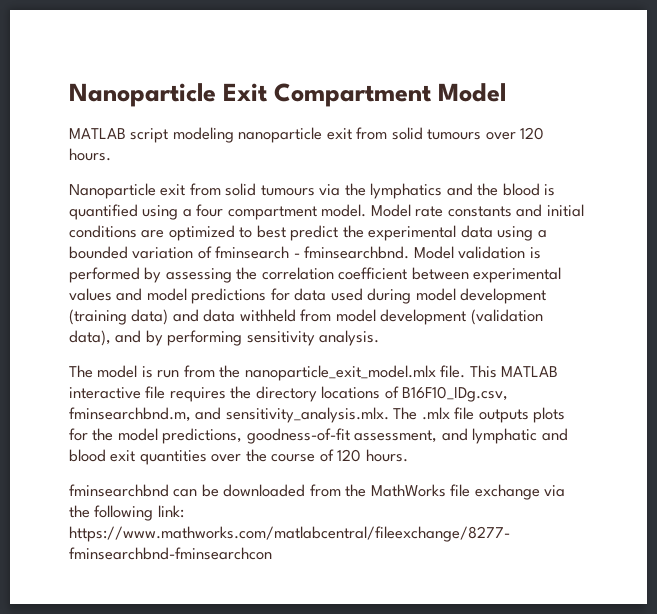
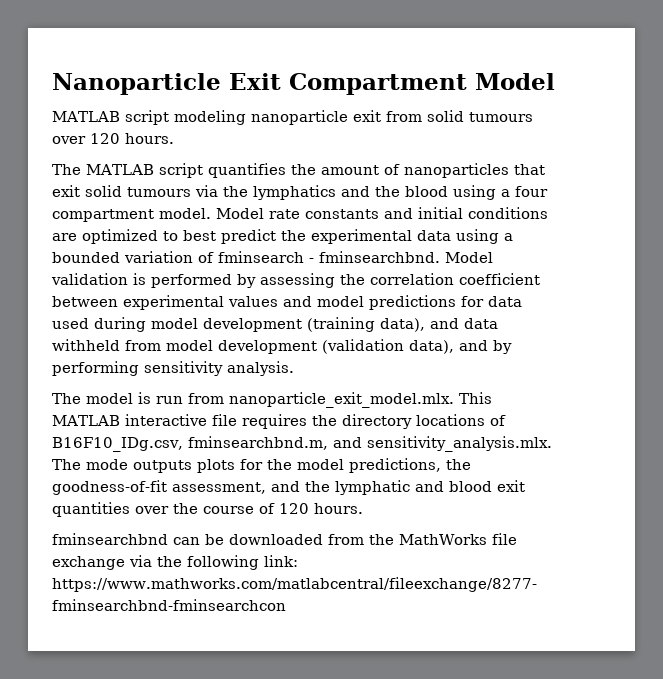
[69,183,221,199] Nanoparticle exit from -> [52,163,545,178] [52,185,80,197] The MATLAB script quantifies the amount of nanoparticles that exit
[544,184,556,196] [69,204,138,220] is quantified -> (448, 191) none
[131,309,169,325] data) -> [380,318,425,332] data),
[219,365,466,381] the nanoparticle_exit_model.mlx file. -> [229,392,454,408] nanoparticle_exit_model.mlx.
[421,407,475,420] .mlx file -> [86,459,128,470] mode
(243, 436) none -> [446,459,471,470] the
(468, 434) none -> [305,481,330,492] the

